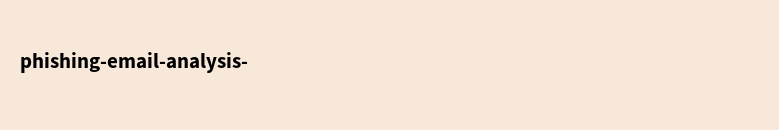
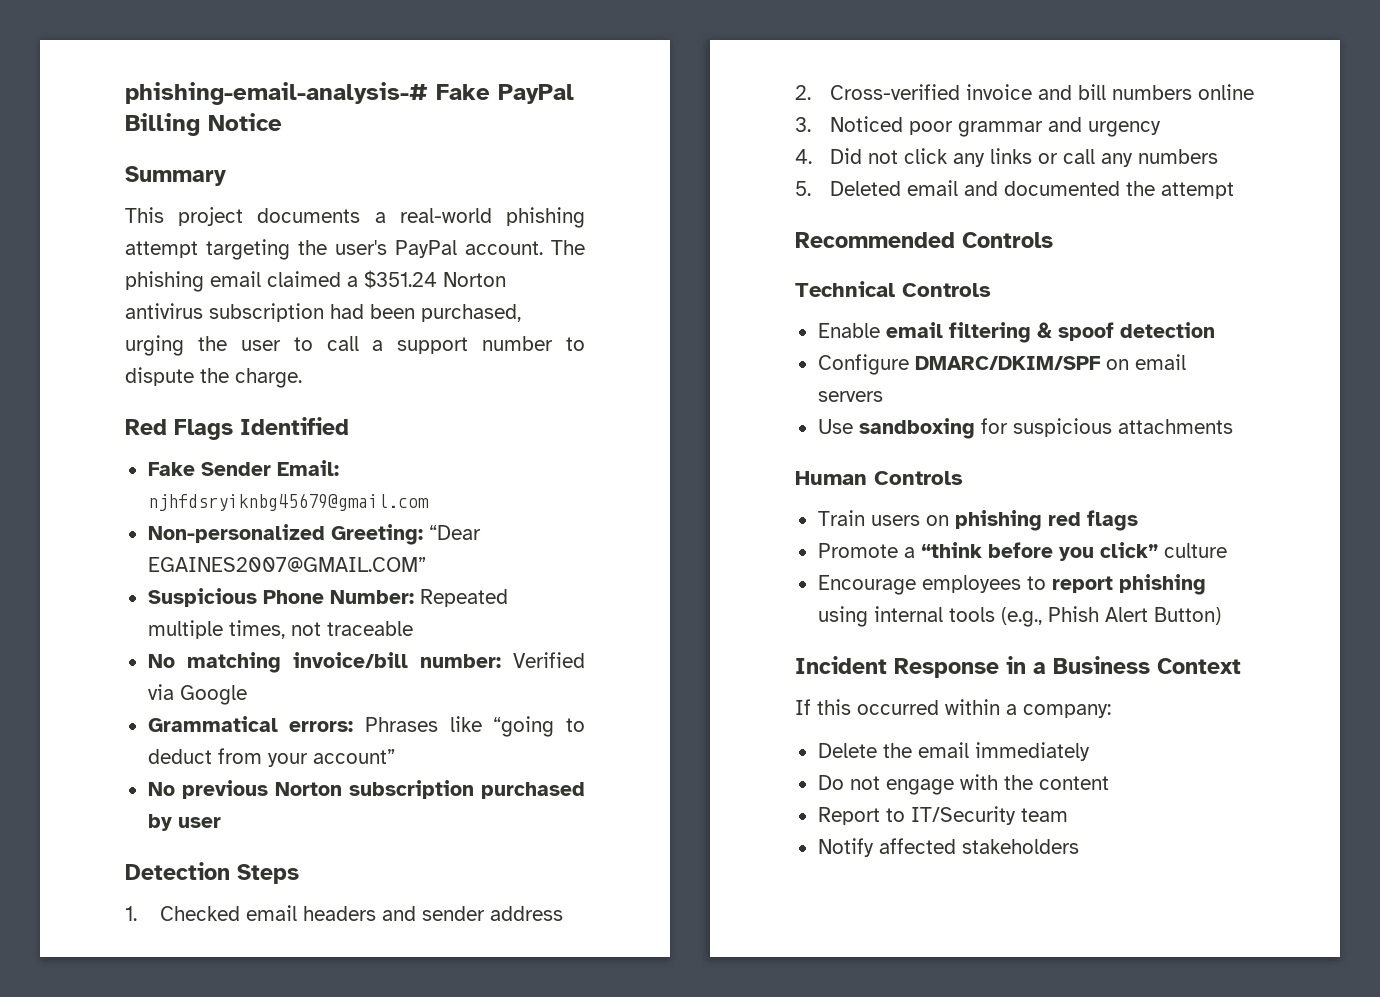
[20,52,248,73] phishing-email-analysis- -> [125,82,574,105] [125,113,282,136] [125,166,226,186] [125,207,585,228] [125,239,585,260] [125,270,506,292] [125,303,521,322] [125,335,585,356] [125,367,302,388] [125,417,349,440] [147,460,339,476] [147,493,429,511] [147,524,481,545] [147,557,426,572] [147,588,508,607] [147,620,413,639] [147,652,585,673] [147,684,247,705] [147,716,585,737] [147,748,395,767] [147,780,585,799] [147,814,221,831] [125,862,299,884] [125,905,563,921] [795,84,1254,100] [795,116,1161,137] [795,148,1218,167] [795,180,1234,199] [795,232,1053,248] [795,281,991,297] [817,322,1215,343] [817,354,1186,375] [817,391,883,402] [817,418,1233,439] [795,471,963,485] [817,510,1138,531] [817,542,1227,561] [817,574,1206,595] [817,606,1221,627] [795,656,1241,678] [795,699,1111,718] [817,742,1090,761] [817,774,1109,795] [817,806,1068,825] [817,838,1079,857] phishing-email-analysis-# Fake PayPal Billing Notice // Summary // This project documents a real-world phishing attempt targeting the user's PayPal account. The phishing email claimed a $351.24 Norton antivirus subscription had been purchased, urging the user to call a support number to dispute the charge. // Red Flags Identified // Fake Sender Email: njhfdsryiknbg45679@gmail.com // Non-personalized Greeting: “Dear EGAINES2007@GMAIL.COM” // Suspicious Phone Number: Repeated multiple times, not traceable // No matching invoice/bill number: Verified via Google // Grammatical errors: Phrases like “going to deduct from your account” // No previous Norton subscription purchased by user // Detection Steps // 1. Checked email headers and sender address // 2. Cross-verified invoice and bill numbers online // 3. Noticed poor grammar and urgency // 4. Did not click any links or call any numbers // 5. Deleted email and documented the attempt // Recommended Controls // Technical Controls // Enable email filtering & spoof detection // Configure DMARC/DKIM/SPF on email servers // Use sandboxing for suspicious attachments // Human Controls // Train users on phishing red flags // Promote a “think before you click” culture // Encourage employees to report phishing using internal tools (e.g., Phish Alert Button) // Incident Response in a Business Context // If this occurred within a company: // Delete the email immediately // Do not engage with the content // Report to IT/Security team // Notify affected stakeholders

